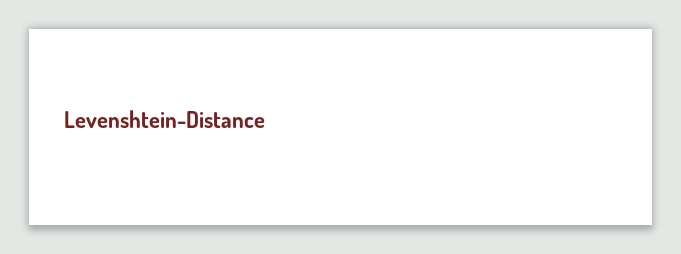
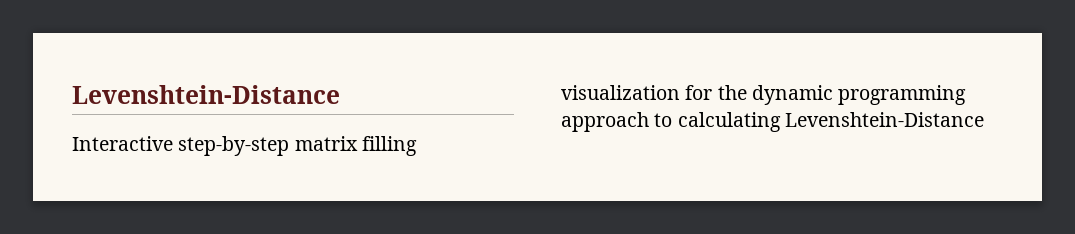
[64,110,265,128] Levenshtein-Distance -> [72,85,340,104] [72,136,417,156] [561,85,967,105] [561,112,984,132] Levenshtein-Distance // Interactive step-by-step matrix filling visualization for the dynamic programming approach to calculating Levenshtein-Distance

